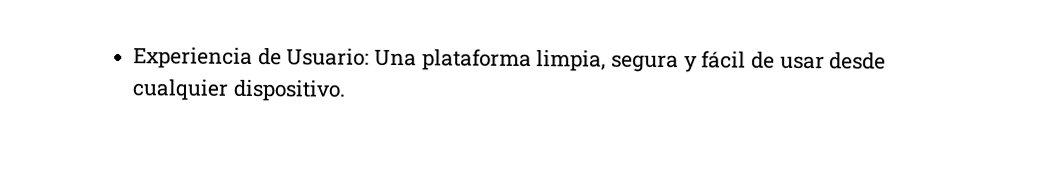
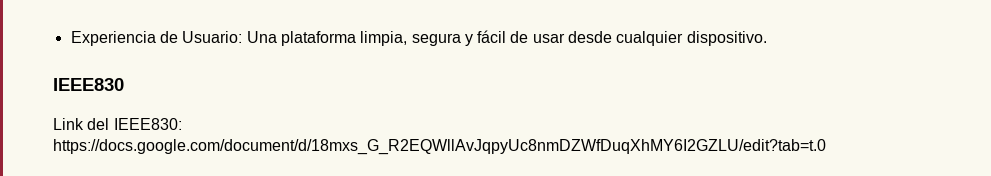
(346, 90) none -> [53,78,124,91] [53,118,182,130] [53,139,826,155] // IEEE830 // Link del IEEE830: https://docs.google.com/document/d/18mxs_G_R2EQWllAvJqpyUc8nmDZWfDuqXhMY6I2GZLU/edit?tab=t.0

